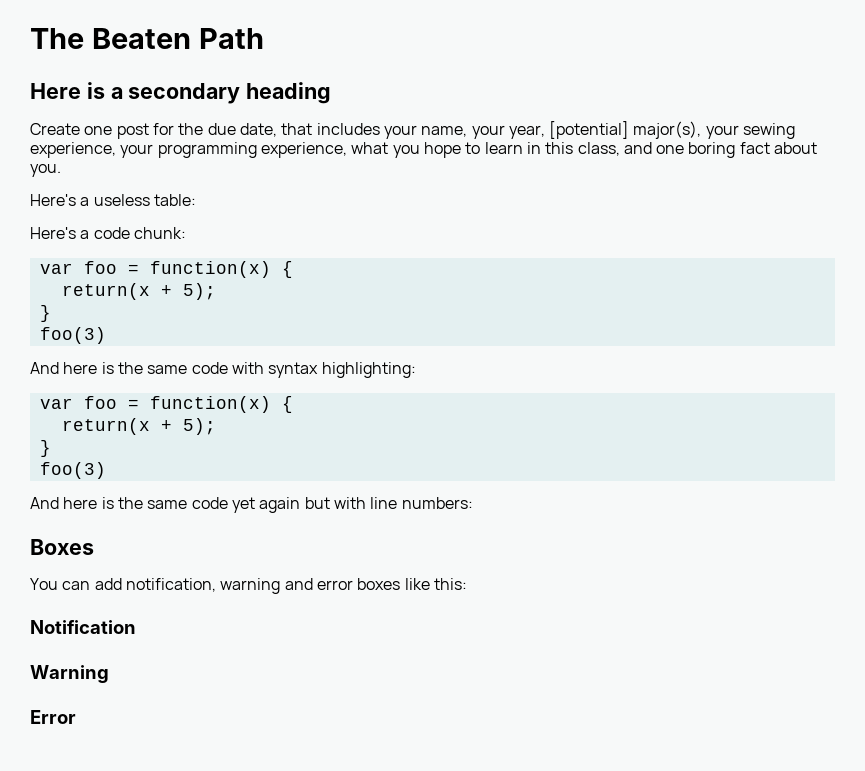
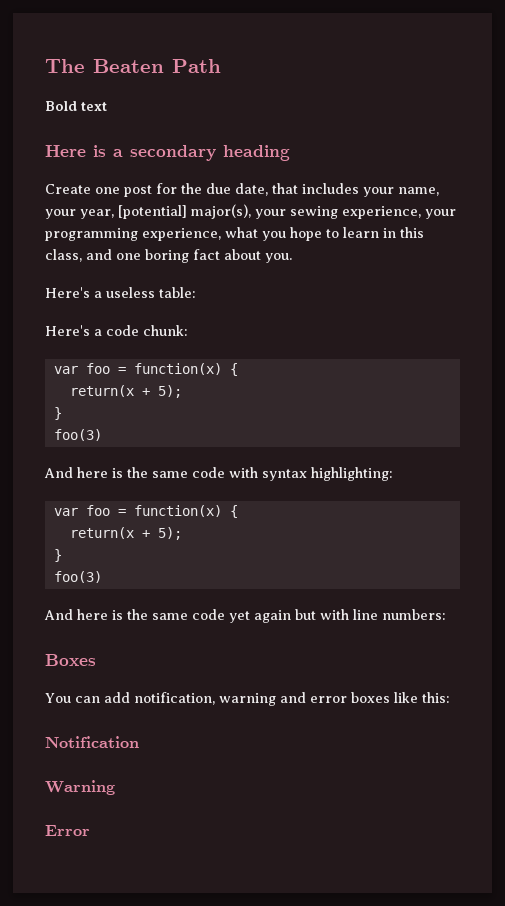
(264, 38) none -> [45,101,107,111] // Bold text

